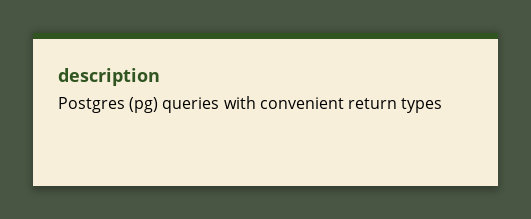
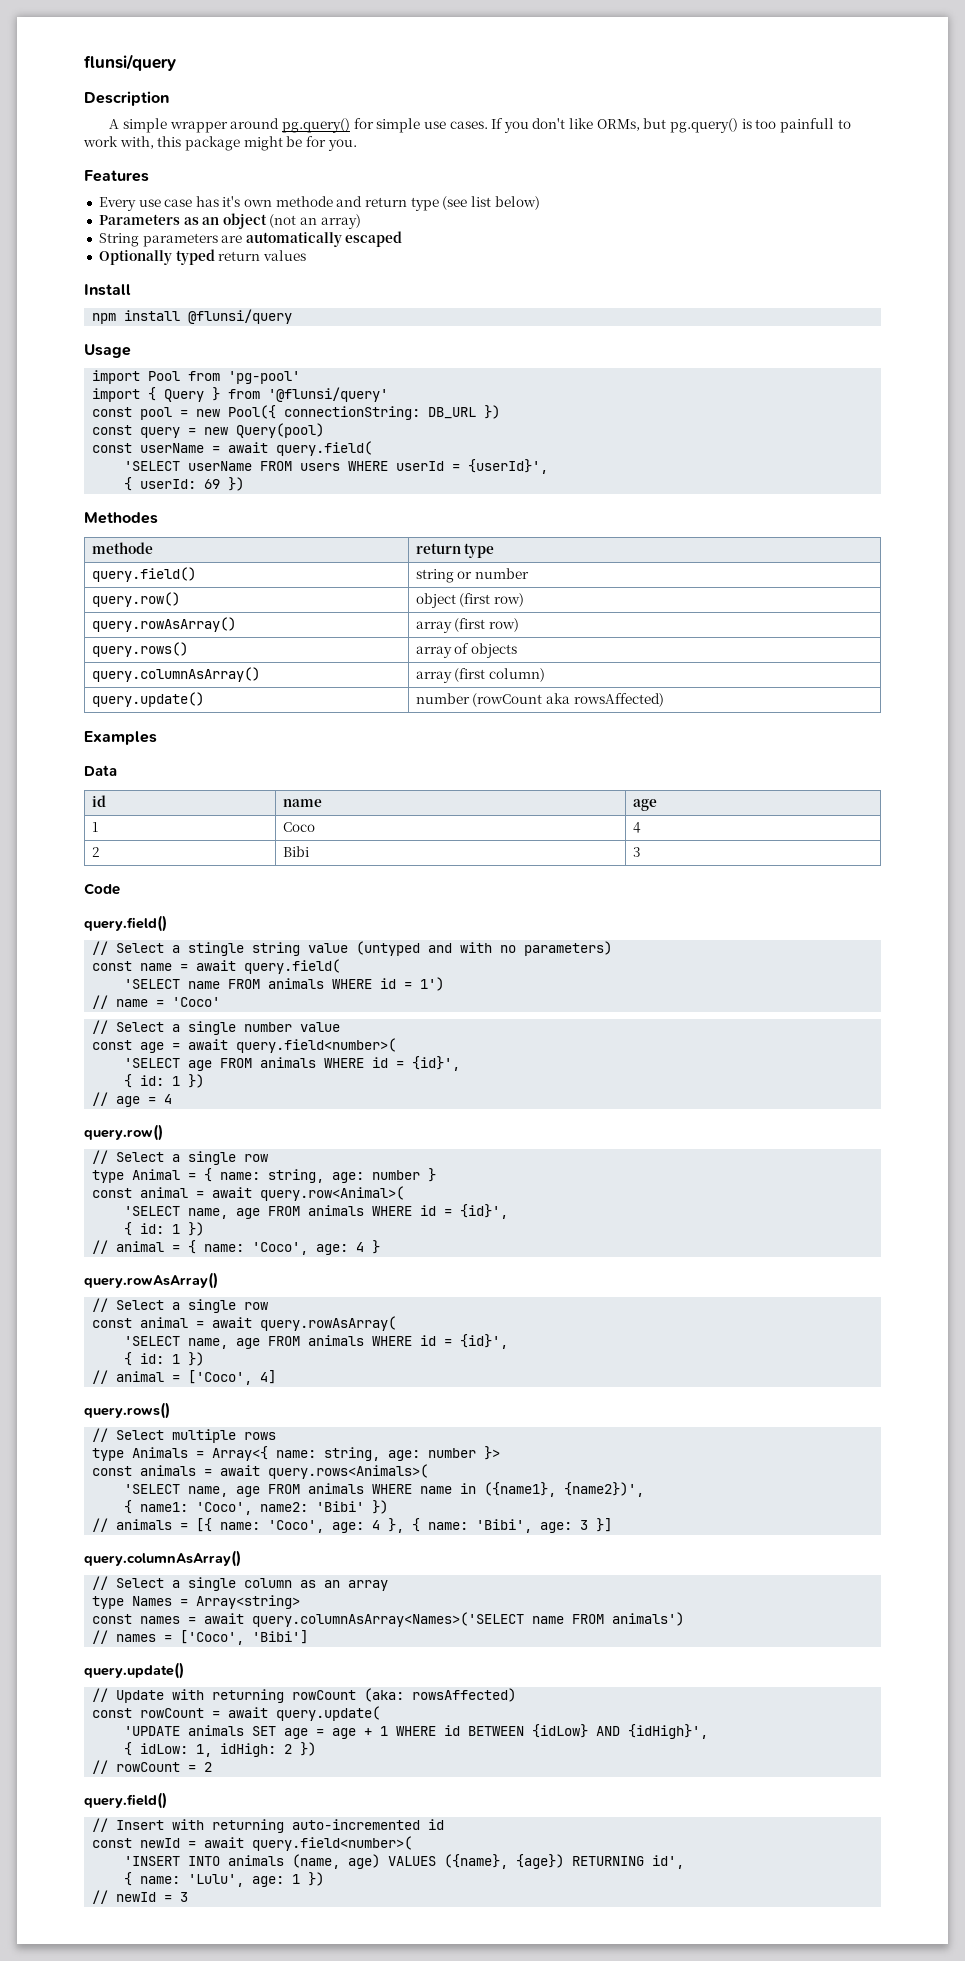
[58,68,160,86] [58,96,443,113] description // Postgres (pg) queries with convenient return types -> [84,54,176,71] [84,91,169,106] [109,118,851,133] [83,136,357,151] [84,170,149,182] [98,196,540,211] [98,213,361,229] [98,231,403,247] [98,249,306,265] [84,284,131,296] [92,309,293,324] [84,344,131,358] [92,370,301,384] [92,387,389,402] [92,405,501,420] [92,423,325,438] [92,441,373,456] [124,459,549,474] [124,477,245,491] [84,512,158,524] [91,542,153,554] [415,543,495,558] [91,567,196,582] [415,568,529,583] [91,592,180,607] [415,593,524,608] [91,617,236,632] [415,618,519,633] [91,642,188,657] [415,643,517,658] [91,667,260,682] [415,668,545,683] [91,692,204,707] [415,693,664,707] [84,731,157,745] [84,765,117,776] [91,795,106,807] [282,799,322,807] [632,799,657,811] [91,822,98,832] [282,822,315,832] [632,822,641,833] [91,847,100,857] [282,846,309,857] [632,847,641,857] [84,883,120,895] [84,915,167,932] [92,941,613,956] [92,959,341,974] [124,977,445,991] [92,995,221,1009] [92,1020,341,1035] [92,1038,397,1053] [124,1056,461,1071] [124,1074,205,1088] [92,1092,173,1107] [84,1124,163,1141] [92,1150,269,1165] [92,1168,437,1183] [92,1186,405,1201] [124,1204,509,1219] [124,1222,205,1236] [92,1240,381,1255] [84,1272,218,1289] [92,1298,269,1313] [92,1316,397,1331] [124,1334,509,1349] [124,1352,205,1366] [92,1370,277,1385] [84,1402,170,1419] [92,1428,277,1443] [92,1446,501,1461] [92,1464,429,1479] [124,1482,645,1497] [124,1500,389,1515] [92,1518,613,1533] [84,1550,241,1567] [92,1576,389,1591] [92,1595,301,1609] [92,1612,685,1627] [92,1630,309,1645] [84,1662,184,1679] [92,1688,517,1703] [92,1706,381,1721] [124,1724,709,1739] [124,1742,317,1757] [92,1760,213,1774] [84,1792,167,1809] [92,1818,445,1833] [92,1836,413,1851] [124,1854,685,1869] [124,1872,325,1887] [92,1890,189,1904] flunsi/query // Description // A simple wrapper around pg.query() for simple use cases. If you don't like ORMs, but pg.query() is too painfull to work with, this package might be for you. // Features // Every use case has it's own methode and return type (see list below) // Parameters as an object (not an array) // String parameters are automatically escaped // Optionally typed return values // Install // npm install @flunsi/query // Usage // import Pool from 'pg-pool' // import { Query } from '@flunsi/query' // const pool = new Pool({ connectionString: DB_URL }) // const query = new Query(pool) // const userName = await query.field( // 'SELECT userName FROM users WHERE userId = {userId}', // { userId: 69 }) // Methodes // methode | return type // query.field() | string or number // query.row() | object (first row) // query.rowAsArray() | array (first row) // query.rows() | array of objects // query.columnAsArray() | array (first column) // query.update() | number (rowCount aka rowsAffected) // Examples // Data // id | name | age // 1 | Coco | 4 // 2 | Bibi | 3 // Code // query.field() // // Select a stingle string value (untyped and with no parameters) // const name = await query.field( // 'SELECT name FROM animals WHERE id = 1') // // name = 'Coco' // // Select a single number value // const age = await query.field<number>( // 'SELECT age FROM animals WHERE id = {id}', // { id: 1 }) // // age = 4 // query.row() // // Select a single row // type Animal = { name: string, age: number } // const animal = await query.row<Animal>( // 'SELECT name, age FROM animals WHERE id = {id}', // { id: 1 }) // // animal = { name: 'Coco', age: 4 } // query.rowAsArray() // // Select a single row // const animal = await query.rowAsArray( // 'SELECT name, age FROM animals WHERE id = {id}', // { id: 1 }) // // animal = ['Coco', 4] // query.rows() // // Select multiple rows // type Animals = Array<{ name: string, age: number }> // const animals = await query.rows<Animals>( // 'SELECT name, age FROM animals WHERE name in ({name1}, {name2})', // { name1: 'Coco', name2: 'Bibi' }) // // animals = [{ name: 'Coco', age: 4 }, { name: 'Bibi', age: 3 }] // query.columnAsArray() // // Select a single column as an array // type Names = Array<string> // const names = await query.columnAsArray<Names>('SELECT name FROM animals') // // names = ['Coco', 'Bibi'] // query.update() // // Update with returning rowCount (aka: rowsAffected) // const rowCount = await query.update( // 'UPDATE animals SET age = age + 1 WHERE id BETWEEN {idLow} AND {idHigh}', // { idLow: 1, idHigh: 2 }) // // rowCount = 2 // query.field() // // Insert with returning auto-incremented id // const newId = await query.field<number>( // 'INSERT INTO animals (name, age) VALUES ({name}, {age}) RETURNING id', // { name: 'Lulu', age: 1 }) // // newId = 3

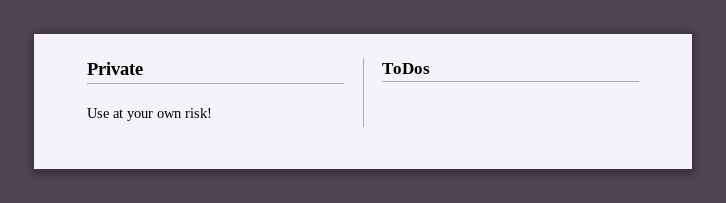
[84,54,176,71] [84,91,169,106] [109,118,851,133] [83,136,357,151] [84,170,149,182] [98,196,540,211] [98,213,361,229] [98,231,403,247] [98,249,306,265] [84,284,131,296] [92,309,293,324] [84,344,131,358] [92,370,301,384] [92,387,389,402] [92,405,501,420] [92,423,325,438] [92,441,373,456] [124,459,549,474] [124,477,245,491] [84,512,158,524] [91,542,153,554] [415,543,495,558] [91,567,196,582] [415,568,529,583] [91,592,180,607] [415,593,524,608] [91,617,236,632] [415,618,519,633] [91,642,188,657] [415,643,517,658] [91,667,260,682] [415,668,545,683] [91,692,204,707] [415,693,664,707] [84,731,157,745] [84,765,117,776] [91,795,106,807] [282,799,322,807] [632,799,657,811] [91,822,98,832] [282,822,315,832] [632,822,641,833] [91,847,100,857] [282,846,309,857] [632,847,641,857] [84,883,120,895] [84,915,167,932] [92,941,613,956] [92,959,341,974] [124,977,445,991] [92,995,221,1009] [92,1020,341,1035] [92,1038,397,1053] [124,1056,461,1071] [124,1074,205,1088] [92,1092,173,1107] [84,1124,163,1141] [92,1150,269,1165] [92,1168,437,1183] [92,1186,405,1201] [124,1204,509,1219] [124,1222,205,1236] [92,1240,381,1255] [84,1272,218,1289] [92,1298,269,1313] [92,1316,397,1331] [124,1334,509,1349] [124,1352,205,1366] [92,1370,277,1385] [84,1402,170,1419] [92,1428,277,1443] [92,1446,501,1461] [92,1464,429,1479] [124,1482,645,1497] [124,1500,389,1515] [92,1518,613,1533] [84,1550,241,1567] [92,1576,389,1591] [92,1595,301,1609] [92,1612,685,1627] [92,1630,309,1645] [84,1662,184,1679] [92,1688,517,1703] [92,1706,381,1721] [124,1724,709,1739] [124,1742,317,1757] [92,1760,213,1774] [84,1792,167,1809] [92,1818,445,1833] [92,1836,413,1851] [124,1854,685,1869] [124,1872,325,1887] [92,1890,189,1904] flunsi/query // Description // A simple wrapper around pg.query() for simple use cases. If you don't like ORMs, but pg.query() is too painfull to work with, this package might be for you. // Features // Every use case has it's own methode and return type (see list below) // Parameters as an object (not an array) // String parameters are automatically escaped // Optionally typed return values // Install // npm install @flunsi/query // Usage // import Pool from 'pg-pool' // import { Query } from '@flunsi/query' // const pool = new Pool({ connectionString: DB_URL }) // const query = new Query(pool) // const userName = await query.field( // 'SELECT userName FROM users WHERE userId = {userId}', // { userId: 69 }) // Methodes // methode | return type // query.field() | string or number // query.row() | object (first row) // query.rowAsArray() | array (first row) // query.rows() | array of objects // query.columnAsArray() | array (first column) // query.update() | number (rowCount aka rowsAffected) // Examples // Data // id | name | age // 1 | Coco | 4 // 2 | Bibi | 3 // Code // query.field() // // Select a stingle string value (untyped and with no parameters) // const name = await query.field( // 'SELECT name FROM animals WHERE id = 1') // // name = 'Coco' // // Select a single number value // const age = await query.field<number>( // 'SELECT age FROM animals WHERE id = {id}', // { id: 1 }) // // age = 4 // query.row() // // Select a single row // type Animal = { name: string, age: number } // const animal = await query.row<Animal>( // 'SELECT name, age FROM animals WHERE id = {id}', // { id: 1 }) // // animal = { name: 'Coco', age: 4 } // query.rowAsArray() // // Select a single row // const animal = await query.rowAsArray( // 'SELECT name, age FROM animals WHERE id = {id}', // { id: 1 }) // // animal = ['Coco', 4] // query.rows() // // Select multiple rows // type Animals = Array<{ name: string, age: number }> // const animals = await query.rows<Animals>( // 'SELECT name, age FROM animals WHERE name in ({name1}, {name2})', // { name1: 'Coco', name2: 'Bibi' }) // // animals = [{ name: 'Coco', age: 4 }, { name: 'Bibi', age: 3 }] // query.columnAsArray() // // Select a single column as an array // type Names = Array<string> // const names = await query.columnAsArray<Names>('SELECT name FROM animals') // // names = ['Coco', 'Bibi'] // query.update() // // Update with returning rowCount (aka: rowsAffected) // const rowCount = await query.update( // 'UPDATE animals SET age = age + 1 WHERE id BETWEEN {idLow} AND {idHigh}', // { idLow: 1, idHigh: 2 }) // // rowCount = 2 // query.field() // // Insert with returning auto-incremented id // const newId = await query.field<number>( // 'INSERT INTO animals (name, age) VALUES ({name}, {age}) RETURNING id', // { name: 'Lulu', age: 1 }) // // newId = 3 -> [87,62,143,75] [87,108,212,121] [382,63,430,74] Private // Use at your own risk! // ToDos

